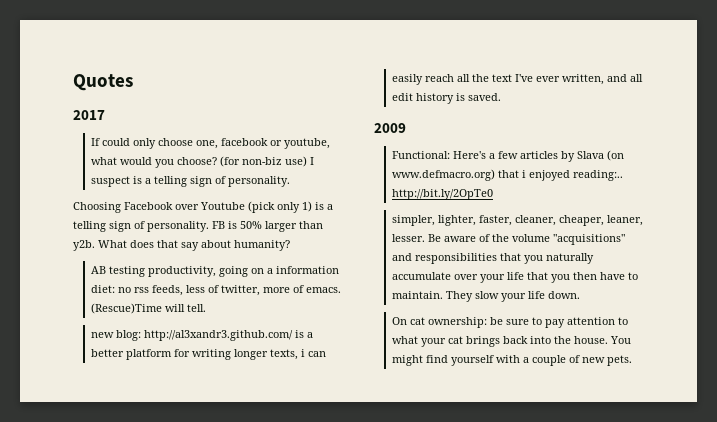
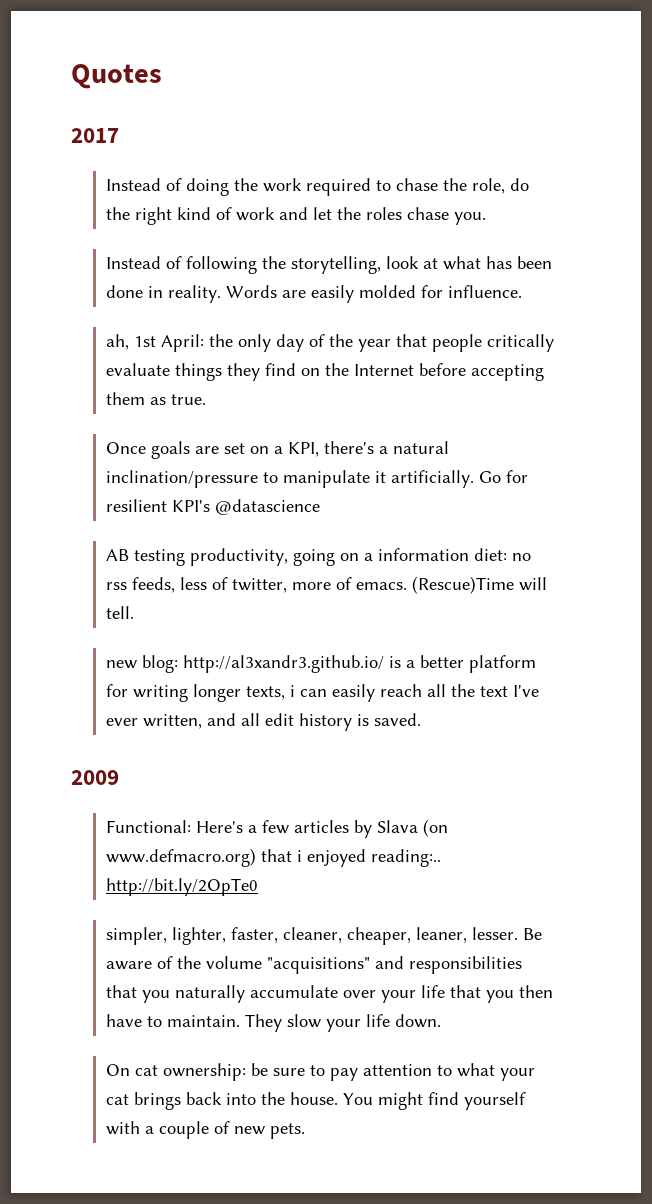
[90,138,330,149] [90,156,314,168] [90,176,290,187] [73,201,333,213] [73,221,323,232] [73,240,290,251] If could only choose one, facebook or youtube, what would you choose? (for non-biz use) I suspect is a telling sign of personality. // Choosing Facebook over Youtube (pick only 1) is a telling sign of personality. FB is 50% larger than y2b. What does that say about humanity? -> [106,178,530,196] [106,207,487,225] [106,256,553,274] [106,285,523,303] [106,334,555,352] [106,363,545,381] [106,392,207,405] [106,441,450,459] [106,470,529,488] [106,499,321,515] Instead of doing the work required to chase the role, do the right kind of work and let the roles chase you. // Instead of following the storytelling, look at what has been done in reality. Words are easily molded for influence. // ah, 1st April: the only day of the year that people critically evaluate things they find on the Internet before accepting them as true. // Once goals are set on a KPI, there's a natural inclination/pressure to manipulate it artificially. Go for resilient KPI's @datascience
[143,330,293,341] http://al3xandr3.github.com/ -> [183,655,385,673] http://al3xandr3.github.io/

